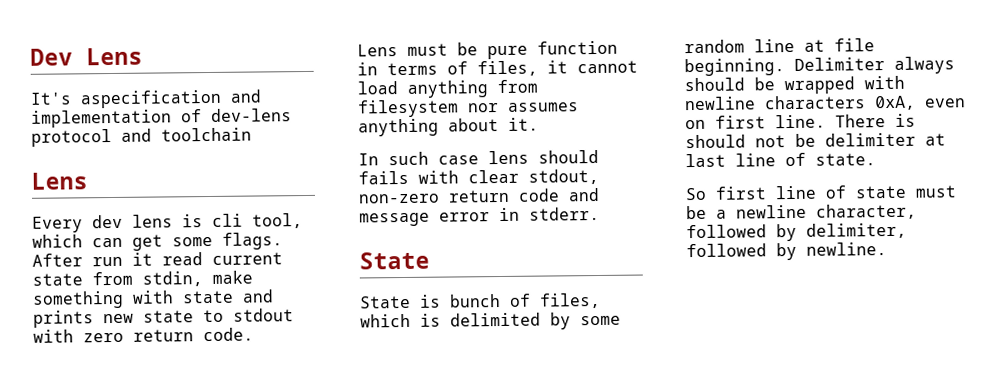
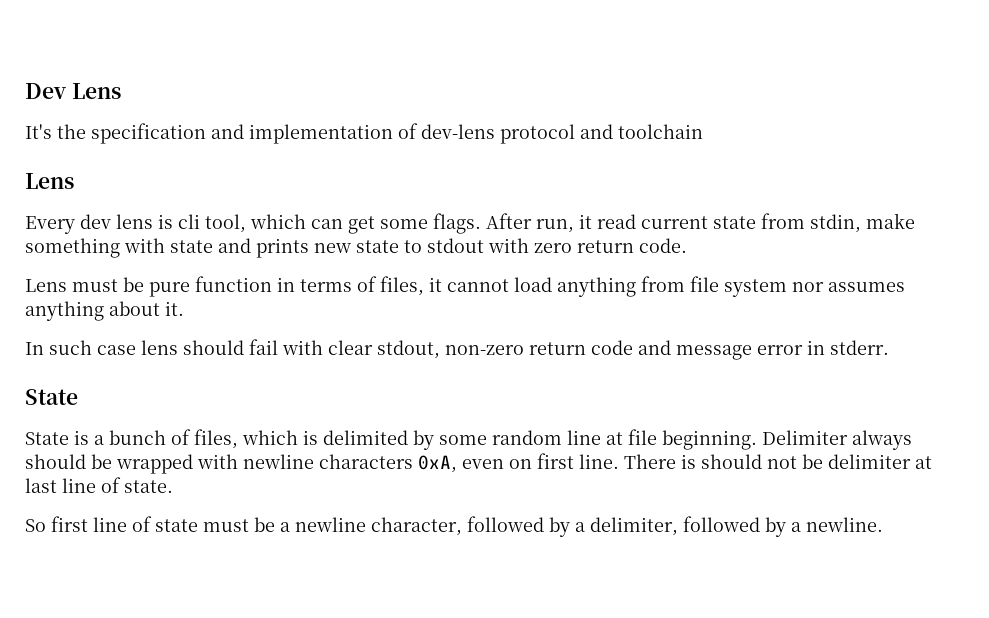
[80,89,222,109] aspecification -> [57,123,206,144] the specification
[92,256,123,267] run -> [536,219,574,233] run,
[358,99,459,118] filesystem -> [690,276,787,297] file system
[358,170,409,185] fails -> [249,339,278,355] fail
(441, 301) none -> [94,435,104,445] a
(797, 232) none -> [575,522,585,532] a
(797, 251) none -> [791,522,801,532] a

